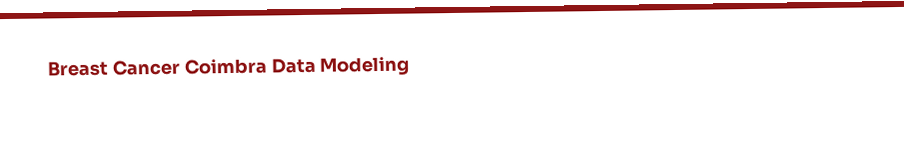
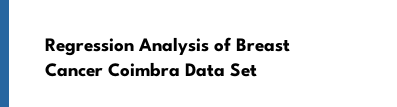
(47, 68) none -> [45,37,233,56] Regression Analysis of
[319,56,410,76] Modeling -> [230,63,258,77] Set

